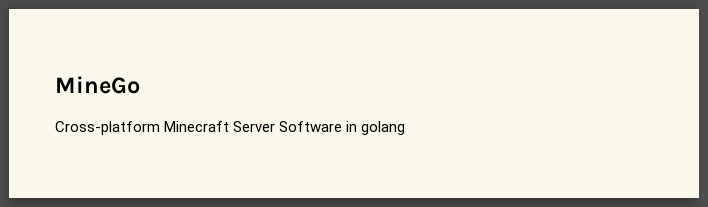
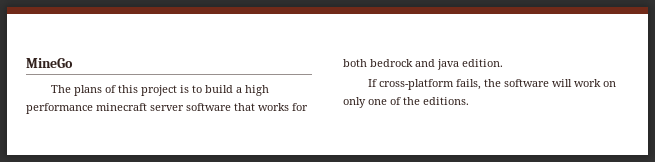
[55,121,406,135] Cross-platform Minecraft Server Software in golang -> [50,85,269,96] [26,103,308,114] [343,59,503,70] [367,79,616,90] [343,97,469,108] The plans of this project is to build a high performance minecraft server software that works for both bedrock and java edition. // If cross-platform fails, the software will work on only one of the editions.

